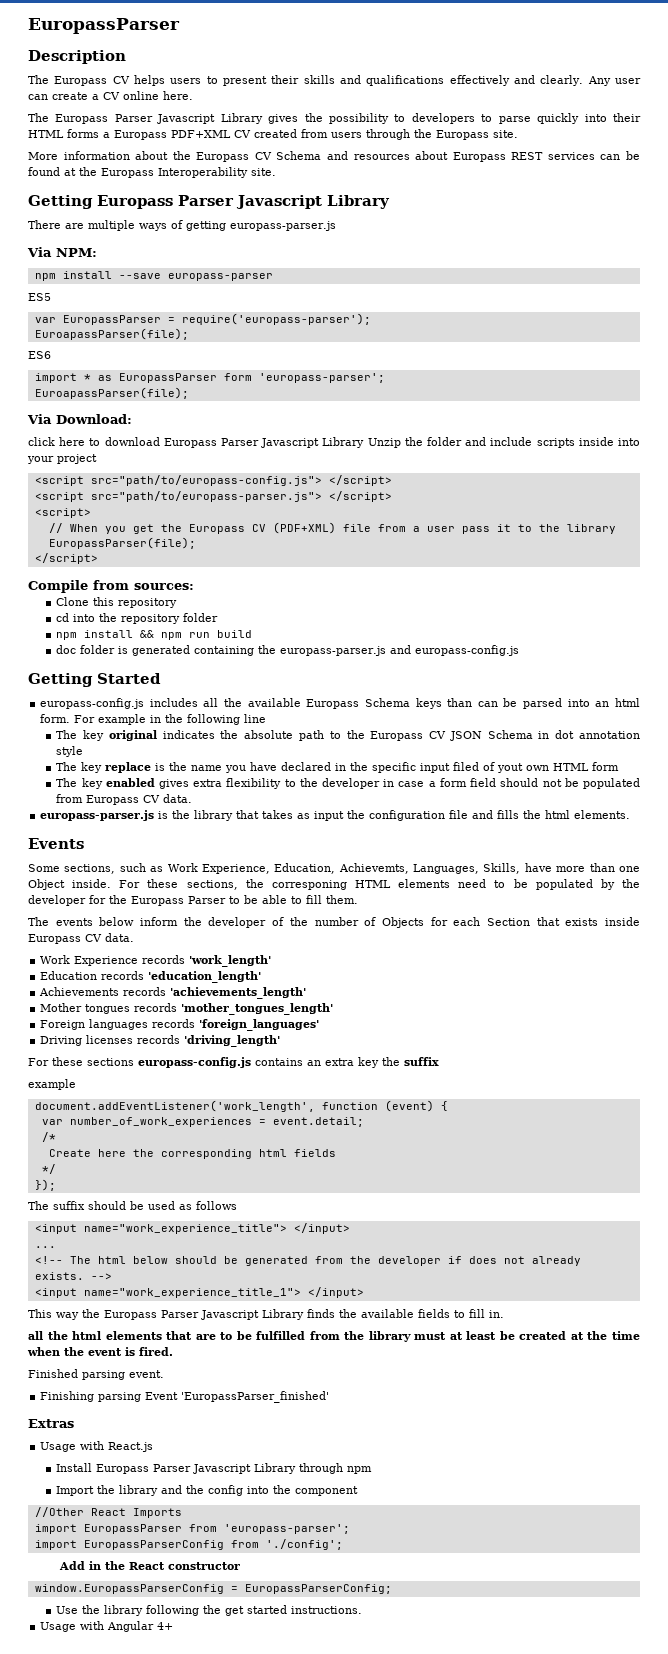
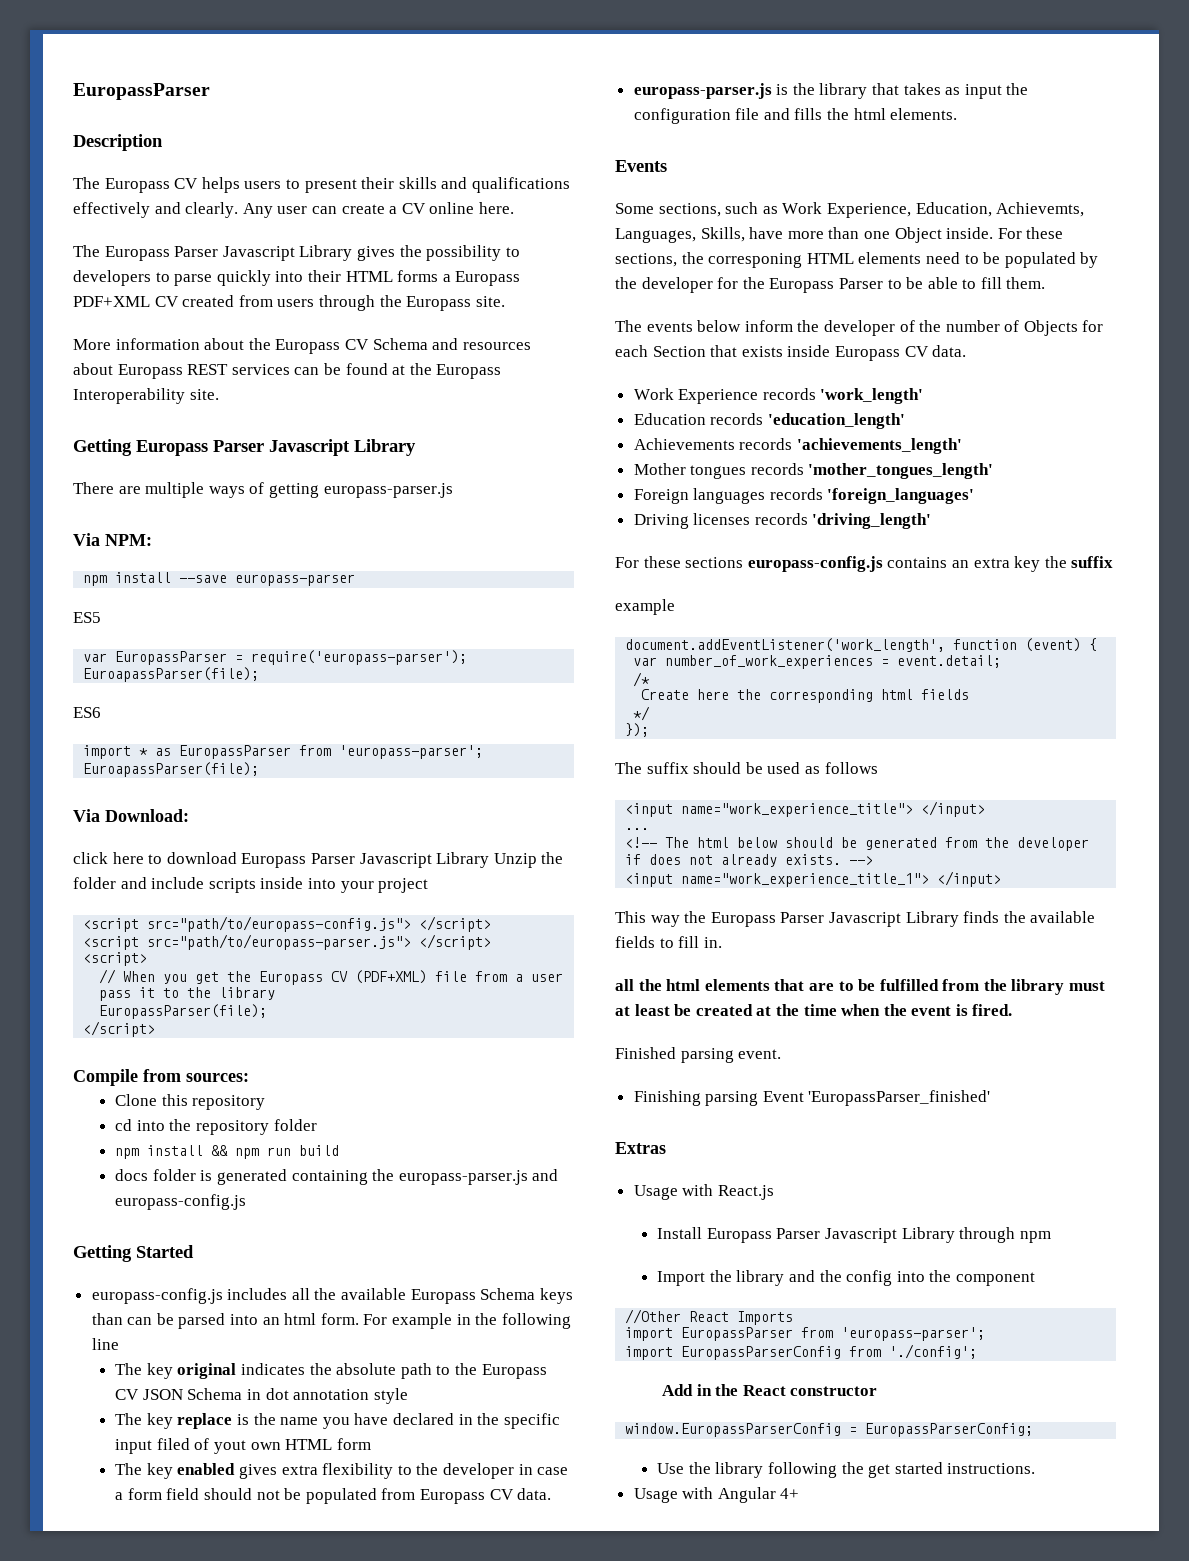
[223,373,252,381] form -> [299,745,332,756] from
[56,645,77,654] doc -> [115,1169,149,1181] docs

